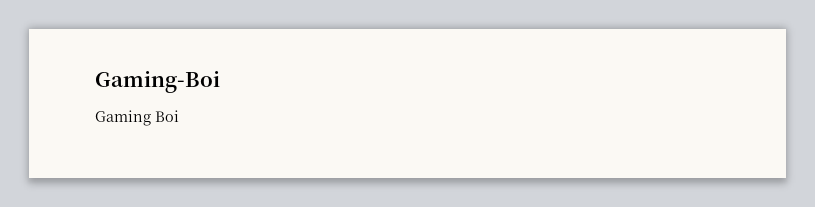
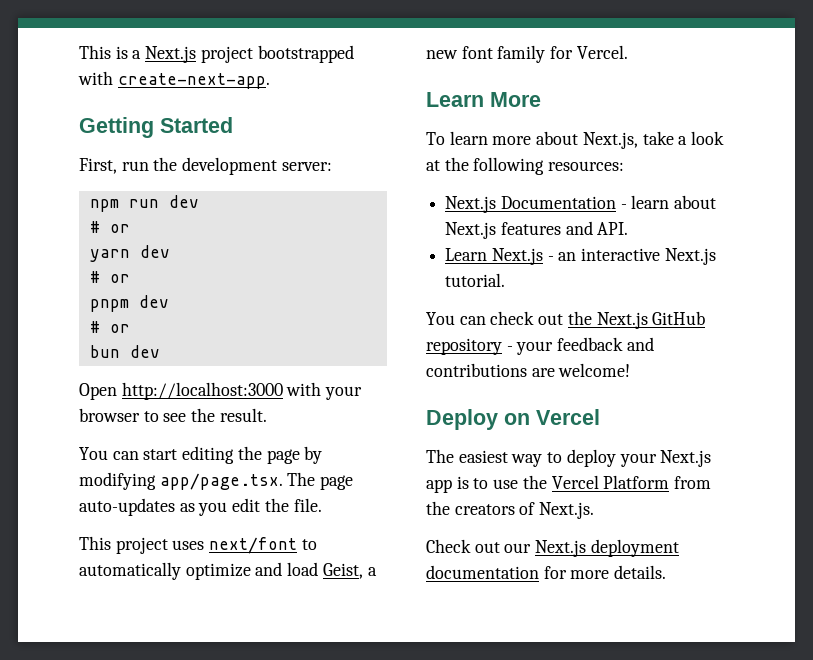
[95,71,220,93] [95,110,179,126] Gaming-Boi // Gaming Boi -> [79,45,354,63] [78,71,270,89] [79,117,233,138] [79,157,332,175] [89,195,199,212] [89,221,130,233] [89,245,170,262] [89,271,130,283] [89,295,169,312] [89,321,130,333] [89,345,160,358] [79,382,363,400] [79,408,267,422] [79,446,323,464] [79,472,354,490] [79,498,322,516] [79,536,317,554] [79,562,377,580] [426,45,628,63] [426,92,541,107] [426,131,725,149] [426,157,625,175] [445,195,717,213] [445,221,629,239] [445,248,716,265] [445,273,506,287] [426,311,706,329] [426,337,654,355] [426,363,631,377] [426,409,600,430] [426,449,712,467] [426,475,712,493] [426,501,595,519] [426,539,679,557] [426,565,667,579] This is a Next.js project bootstrapped with create-next-app. // Getting Started // First, run the development server: // npm run dev // # or // yarn dev // # or // pnpm dev // # or // bun dev // Open http://localhost:3000 with your browser to see the result. // You can start editing the page by modifying app/page.tsx. The page auto-updates as you edit the file. // This project uses next/font to automatically optimize and load Geist, a new font family for Vercel. // Learn More // To learn more about Next.js, take a look at the following resources: // Next.js Documentation - learn about Next.js features and API. // Learn Next.js - an interactive Next.js tutorial. // You can check out the Next.js GitHub repository - your feedback and contributions are welcome! // Deploy on Vercel // The easiest way to deploy your Next.js app is to use the Vercel Platform from the creators of Next.js. // Check out our Next.js deployment documentation for more details.

